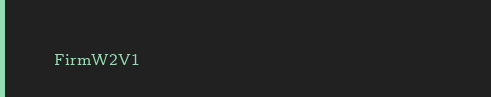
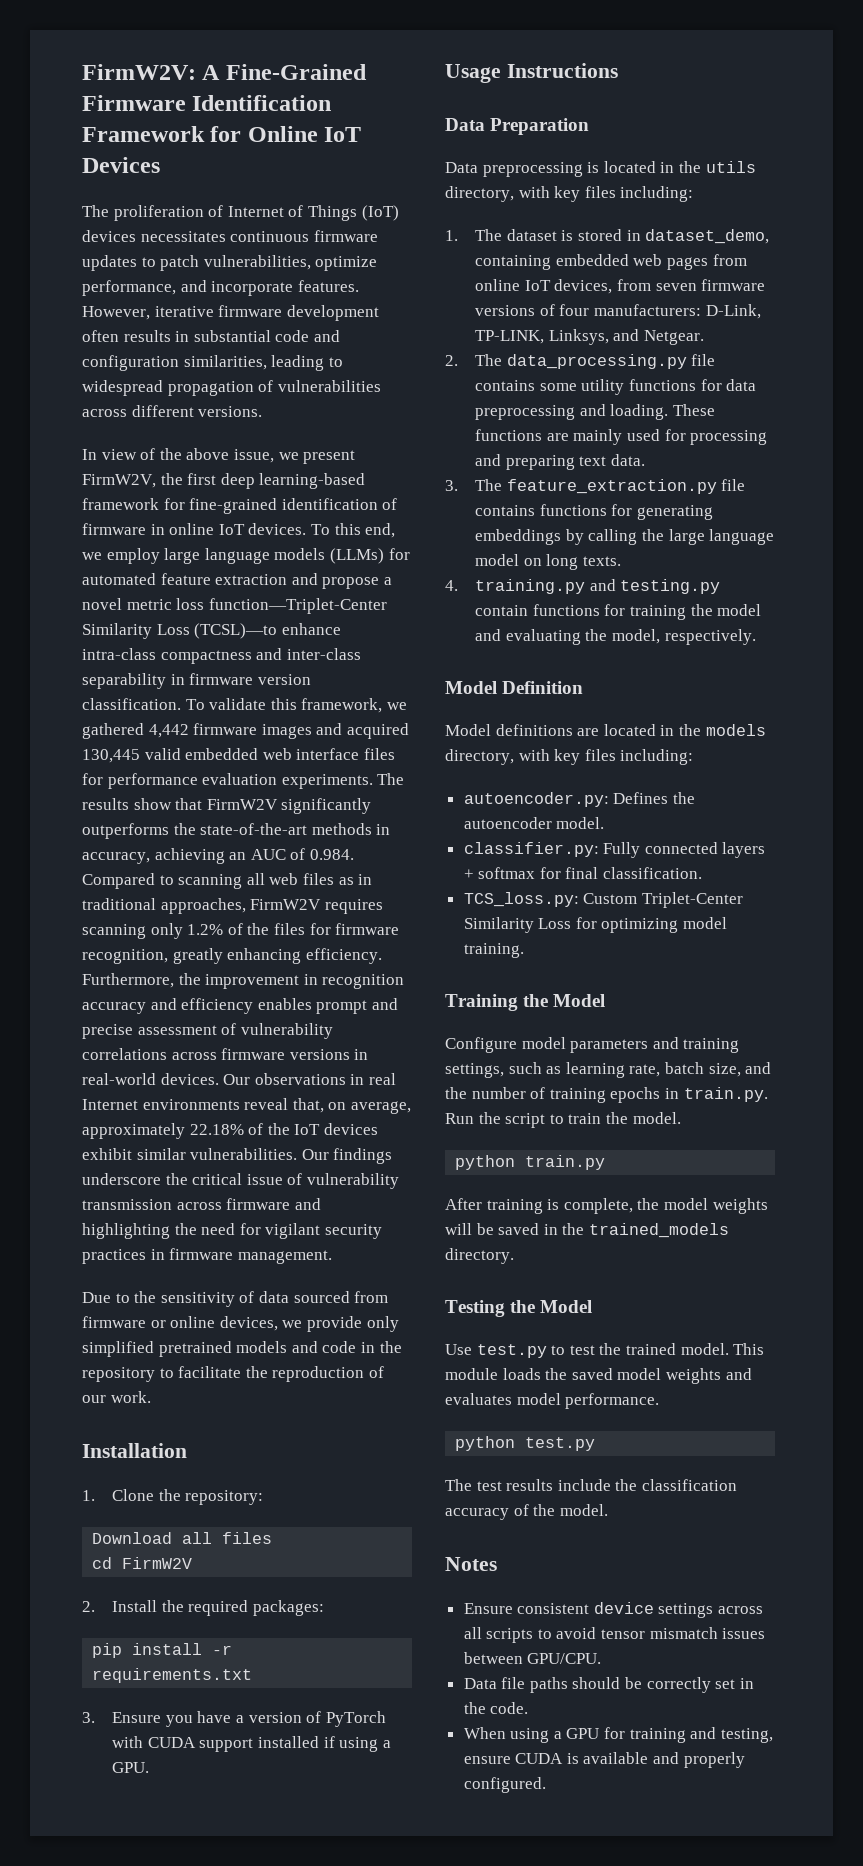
[54,54,140,66] FirmW2V1 -> [82,64,367,80] [82,95,332,111] [82,126,362,142] [82,157,160,173] [82,205,399,221] [82,230,378,242] [82,255,378,271] [82,280,359,296] [82,305,379,321] [82,330,340,342] [82,355,343,371] [82,380,381,396] [82,405,263,417] [82,448,356,464] [82,473,366,489] [82,498,398,514] [82,523,396,538] [82,548,410,564] [82,573,392,589] [82,598,387,614] [82,623,341,639] [82,648,361,664] [82,673,311,689] [82,698,407,713] [82,723,409,739] [82,748,395,763] [82,773,405,789] [82,798,372,814] [82,823,391,839] [82,848,354,864] [82,873,373,889] [82,898,383,914] [82,923,400,939] [82,948,382,964] [82,973,405,989] [82,998,398,1014] [82,1023,333,1039] [82,1048,369,1060] [82,1073,396,1085] [82,1098,411,1114] [82,1123,378,1139] [82,1148,393,1164] [82,1173,399,1189] [82,1198,321,1210] [82,1223,382,1239] [82,1248,332,1264] [82,1291,389,1307] [82,1316,399,1332] [82,1341,402,1357] [82,1366,384,1382] [82,1391,151,1403] [82,1443,187,1458] [82,1489,264,1505] [92,1532,273,1544] [92,1557,193,1569] [82,1600,325,1616] [92,1643,233,1658] [92,1668,253,1683] [82,1711,386,1727] [112,1736,391,1752] [112,1762,150,1773] [445,63,618,83] [445,118,590,135] [445,161,756,177] [445,186,694,202] [445,229,770,244] [475,254,747,270] [475,279,766,294] [475,304,761,319] [475,329,705,345] [445,354,716,369] [475,379,757,395] [475,404,716,420] [475,429,768,445] [475,454,646,470] [445,479,746,494] [475,504,714,520] [475,529,775,545] [475,554,622,570] [445,579,721,594] [475,604,762,620] [475,629,756,645] [445,681,584,694] [445,724,766,736] [445,749,694,765] [463,792,695,807] [463,817,605,829] [463,842,766,858] [463,867,703,879] [463,892,743,908] [463,917,728,933] [463,943,524,958] [445,994,606,1011] [445,1037,740,1053] [445,1062,772,1078] [445,1087,768,1103] [445,1112,681,1128] [455,1155,606,1170] [445,1198,768,1214] [445,1223,729,1238] [445,1248,514,1264] [445,1300,593,1317] [445,1343,765,1358] [445,1368,752,1384] [445,1393,660,1409] [455,1436,596,1451] [445,1479,737,1491] [445,1504,608,1520] [445,1557,497,1571] [463,1602,764,1618] [463,1627,766,1643] [463,1652,602,1664] [463,1677,754,1693] [463,1702,529,1714] [463,1727,773,1743] [463,1752,745,1768] [463,1777,546,1793] FirmW2V: A Fine-Grained Firmware Identification Framework for Online IoT Devices // The proliferation of Internet of Things (IoT) devices necessitates continuous firmware updates to patch vulnerabilities, optimize performance, and incorporate features. However, iterative firmware development often results in substantial code and configuration similarities, leading to widespread propagation of vulnerabilities across different versions. // In view of the above issue, we present FirmW2V, the first deep learning-based framework for fine-grained identification of firmware in online IoT devices. To this end, we employ large language models (LLMs) for automated feature extraction and propose a novel metric loss function—Triplet-Center Similarity Loss (TCSL)—to enhance intra-class compactness and inter-class separability in firmware version classification. To validate this framework, we gathered 4,442 firmware images and acquired 130,445 valid embedded web interface files for performance evaluation experiments. The results show that FirmW2V significantly outperforms the state-of-the-art methods in accuracy, achieving an AUC of 0.984. Compared to scanning all web files as in traditional approaches, FirmW2V requires scanning only 1.2% of the files for firmware recognition, greatly enhancing efficiency. Furthermore, the improvement in recognition accuracy and efficiency enables prompt and precise assessment of vulnerability correlations across firmware versions in real-world devices. Our observations in real Internet environments reveal that, on average, approximately 22.18% of the IoT devices exhibit similar vulnerabilities. Our findings underscore the critical issue of vulnerability transmission across firmware and highlighting the need for vigilant security practices in firmware management. // Due to the sensitivity of data sourced from firmware or online devices, we provide only simplified pretrained models and code in the repository to facilitate the reproduction of our work. // Installation // 1. Clone the repository: // Download all files // cd FirmW2V // 2. Install the required packages: // pip install -r requirements.txt // 3. Ensure you have a version of PyTorch with CUDA support installed if using a GPU. // Usage Instructions // Data Preparation // Data preprocessing is located in the utils directory, with key files including: // 1. The dataset is stored in dataset_demo, containing embedded web pages from online IoT devices, from seven firmware versions of four manufacturers: D-Link, TP-LINK, Linksys, and Netgear. // 2. The data_processing.py file contains some utility functions for data preprocessing and loading. These functions are mainly used for processing and preparing text data. // 3. The feature_extraction.py file contains functions for generating embeddings by calling the large language model on long texts. // 4. training.py and testing.py contain functions for training the model and evaluating the model, respectively. // Model Definition // Model definitions are located in the models directory, with key files including: // autoencoder.py: Defines the autoencoder model. // classifier.py: Fully connected layers + softmax for final classification. // TCS_loss.py: Custom Triplet-Center Similarity Loss for optimizing model training. // Training the Model // Configure model parameters and training settings, such as learning rate, batch size, and the number of training epochs in train.py. Run the script to train the model. // python train.py // After training is complete, the model weights will be saved in the trained_models directory. // Testing the Model // Use test.py to test the trained model. This module loads the saved model weights and evaluates model performance. // python test.py // The test results include the classification accuracy of the model. // Notes // Ensure consistent device settings across all scripts to avoid tensor mismatch issues between GPU/CPU. // Data file paths should be correctly set in the code. // When using a GPU for training and testing, ensure CUDA is available and properly configured.

